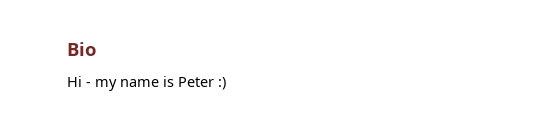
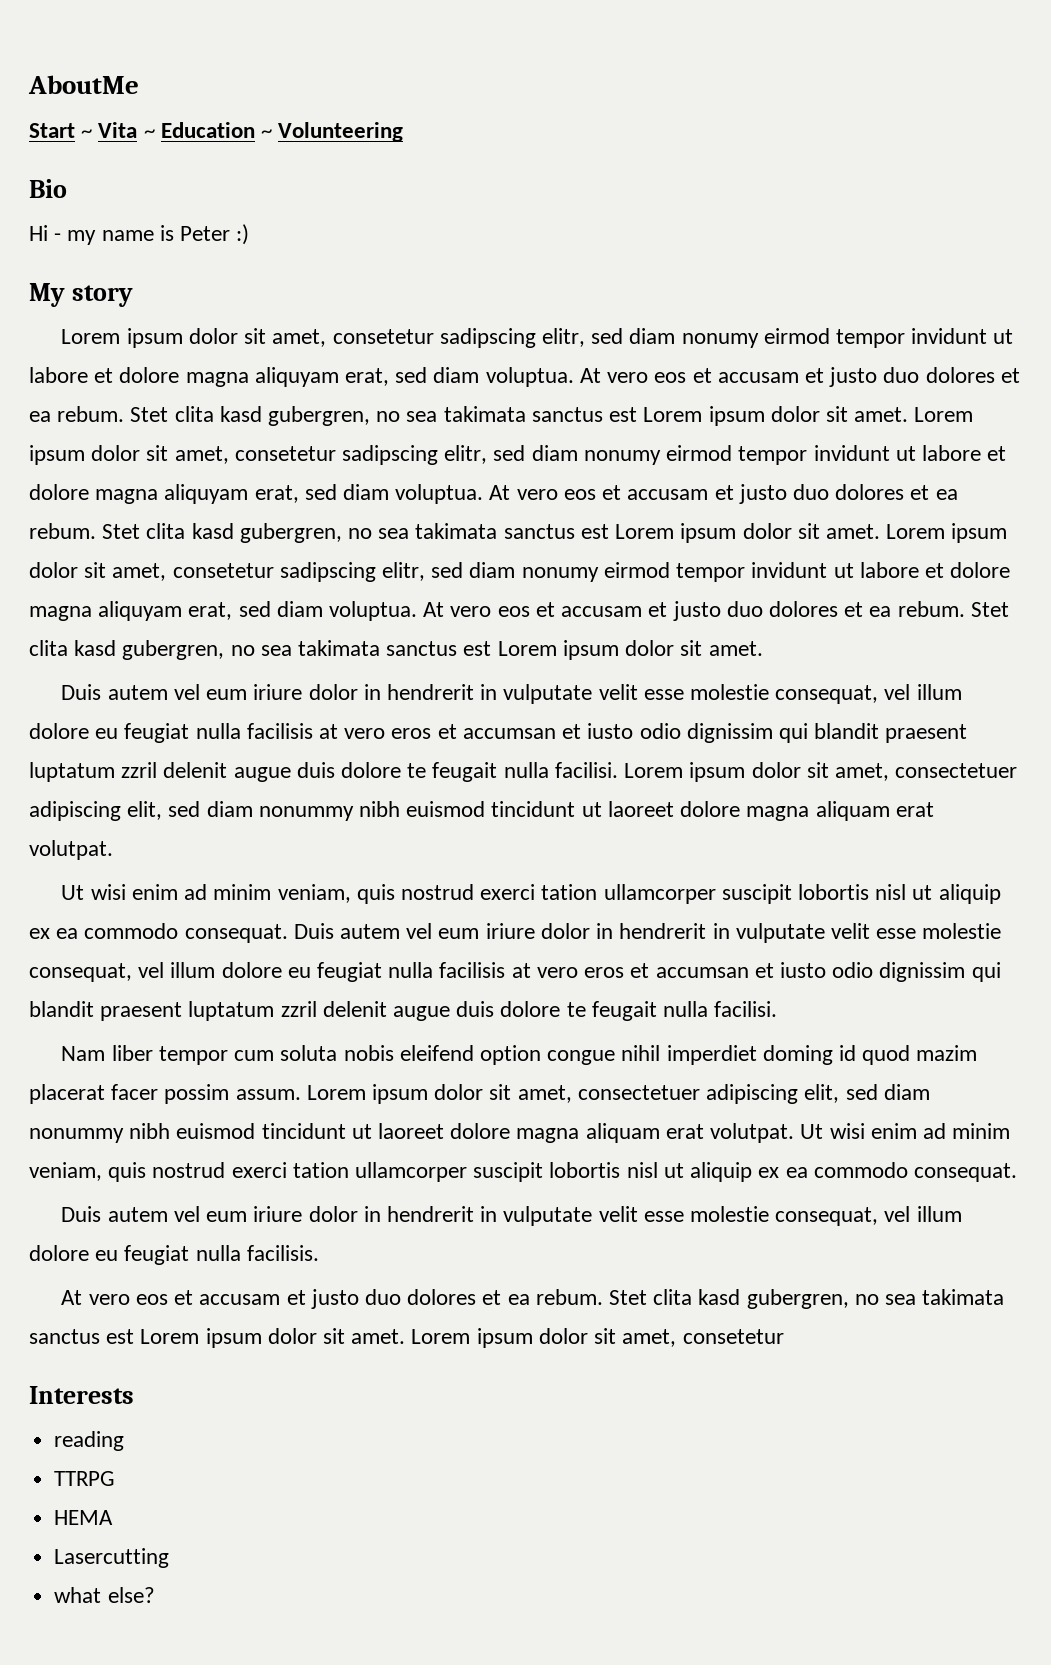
(67, 49) none -> [28,75,139,94] [29,122,404,142] AboutMe // Start ~ Vita ~ Education ~ Volunteering //
(226, 83) none -> [29,283,133,307] [61,328,1014,348] [29,367,1020,387] [29,406,974,426] [29,445,1007,465] [29,484,958,504] [29,523,1008,543] [29,562,1011,582] [29,601,1009,621] [29,640,763,660] [61,684,962,704] [29,723,968,743] [29,762,1018,782] [29,801,934,821] [29,840,113,860] [61,884,1001,904] [29,923,1002,943] [29,962,1001,982] [29,1001,778,1021] [61,1045,978,1065] [29,1084,930,1104] [29,1123,1011,1143] [29,1162,1017,1182] [61,1206,962,1226] [29,1245,319,1265] [61,1289,1005,1309] [29,1328,784,1348] [29,1386,134,1404] [54,1431,125,1451] [54,1471,116,1486] [54,1510,114,1525] [54,1548,170,1568] [54,1587,155,1603] // My story // Lorem ipsum dolor sit amet, consetetur sadipscing elitr, sed diam nonumy eirmod tempor invidunt ut labore et dolore magna aliquyam erat, sed diam voluptua. At vero eos et accusam et justo duo dolores et ea rebum. Stet clita kasd gubergren, no sea takimata sanctus est Lorem ipsum dolor sit amet. Lorem ipsum dolor sit amet, consetetur sadipscing elitr, sed diam nonumy eirmod tempor invidunt ut labore et dolore magna aliquyam erat, sed diam voluptua. At vero eos et accusam et justo duo dolores et ea rebum. Stet clita kasd gubergren, no sea takimata sanctus est Lorem ipsum dolor sit amet. Lorem ipsum dolor sit amet, consetetur sadipscing elitr, sed diam nonumy eirmod tempor invidunt ut labore et dolore magna aliquyam erat, sed diam voluptua. At vero eos et accusam et justo duo dolores et ea rebum. Stet clita kasd gubergren, no sea takimata sanctus est Lorem ipsum dolor sit amet. // Duis autem vel eum iriure dolor in hendrerit in vulputate velit esse molestie consequat, vel illum dolore eu feugiat nulla facilisis at vero eros et accumsan et iusto odio dignissim qui blandit praesent luptatum zzril delenit augue duis dolore te feugait nulla facilisi. Lorem ipsum dolor sit amet, consectetuer adipiscing elit, sed diam nonummy nibh euismod tincidunt ut laoreet dolore magna aliquam erat volutpat. // Ut wisi enim ad minim veniam, quis nostrud exerci tation ullamcorper suscipit lobortis nisl ut aliquip ex ea commodo consequat. Duis autem vel eum iriure dolor in hendrerit in vulputate velit esse molestie consequat, vel illum dolore eu feugiat nulla facilisis at vero eros et accumsan et iusto odio dignissim qui blandit praesent luptatum zzril delenit augue duis dolore te feugait nulla facilisi. // Nam liber tempor cum soluta nobis eleifend option congue nihil imperdiet doming id quod mazim placerat facer possim assum. Lorem ipsum dolor sit amet, consectetuer adipiscing elit, sed diam nonummy nibh euismod tincidunt ut laoreet dolore magna aliquam erat volutpat. Ut wisi enim ad minim veniam, quis nostrud exerci tation ullamcorper suscipit lobortis nisl ut aliquip ex ea commodo consequat. // Duis autem vel eum iriure dolor in hendrerit in vulputate velit esse molestie consequat, vel illum dolore eu feugiat nulla facilisis. // At vero eos et accusam et justo duo dolores et ea rebum. Stet clita kasd gubergren, no sea takimata sanctus est Lorem ipsum dolor sit amet. Lorem ipsum dolor sit amet, consetetur // Interests // reading // TTRPG // HEMA // Lasercutting // what else?

